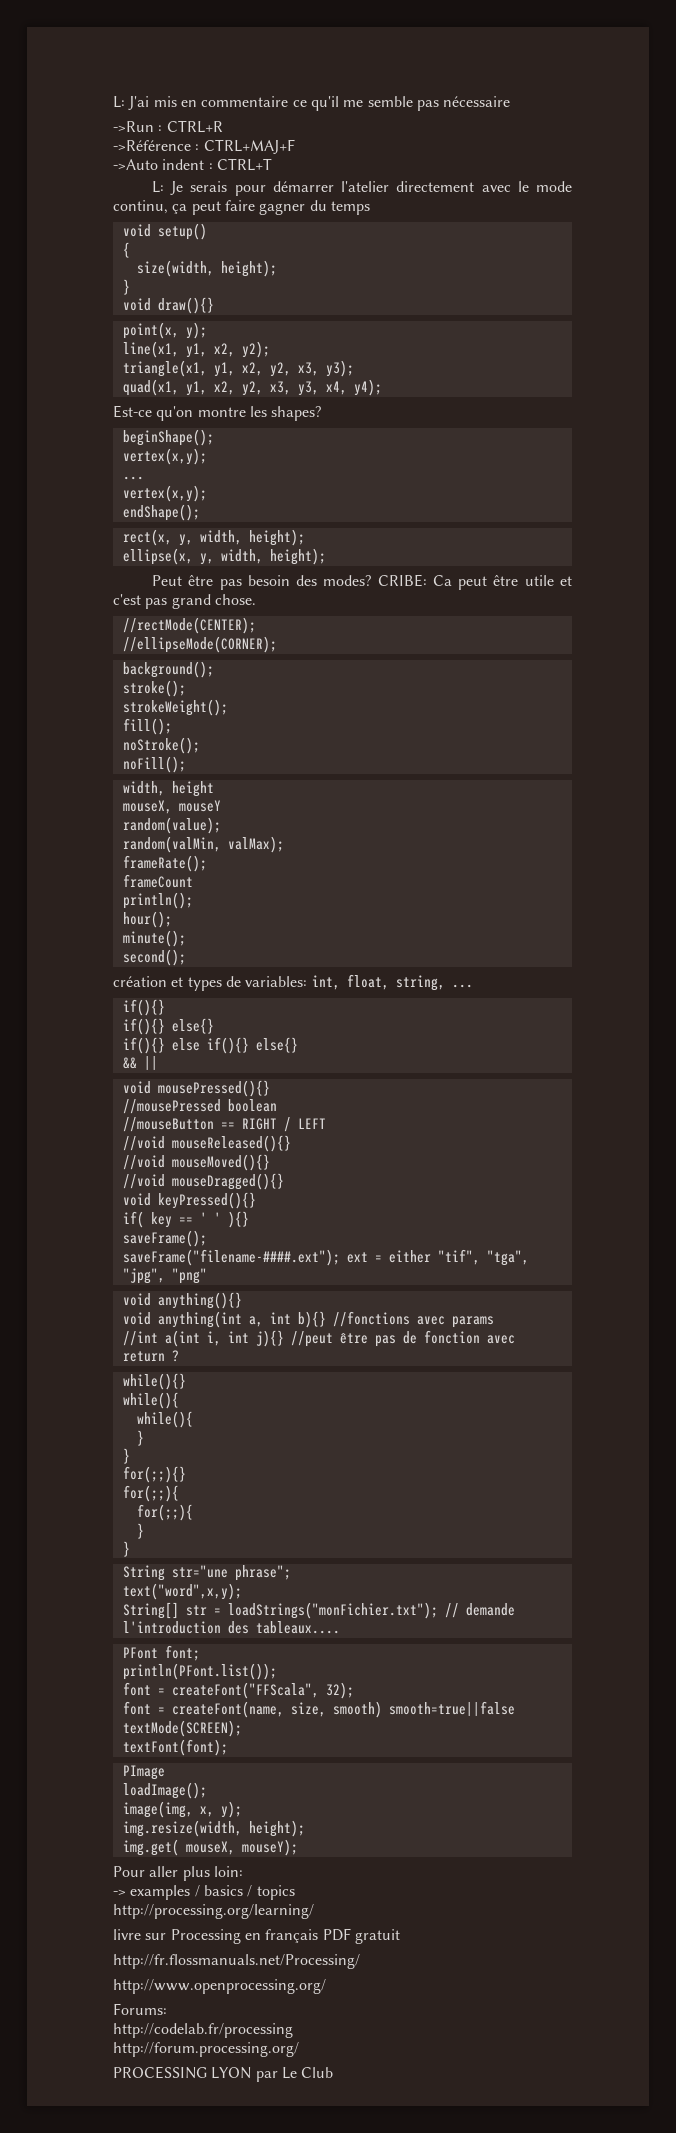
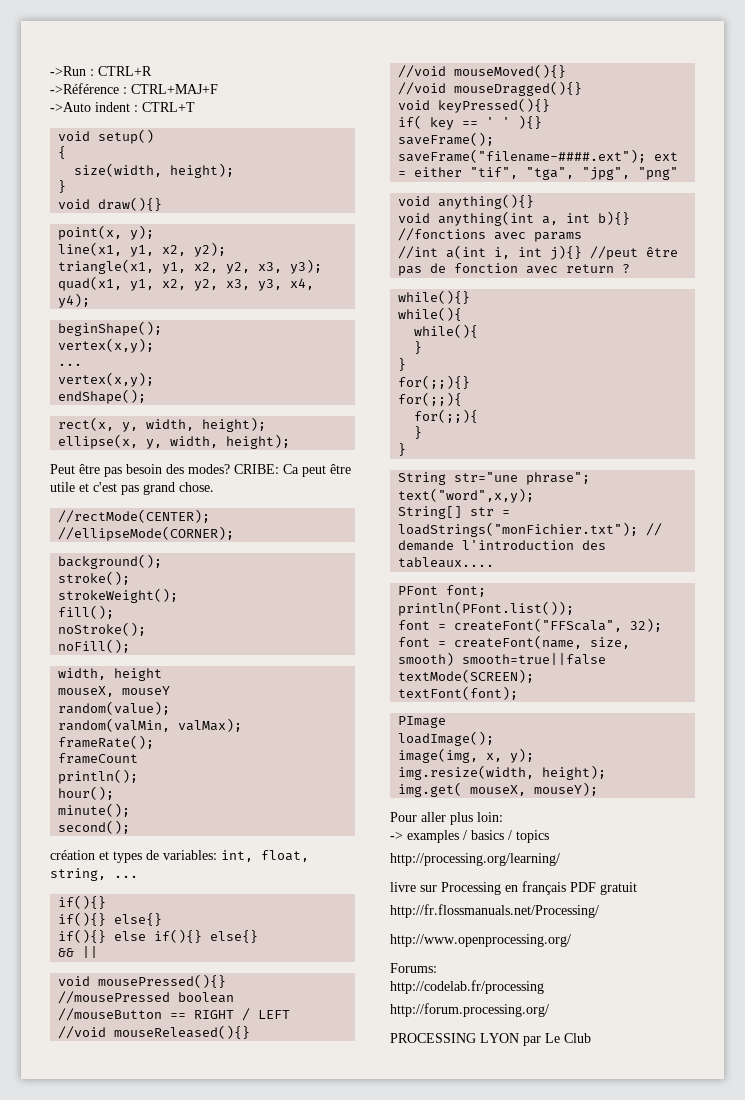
[113,96,511,111] L: J'ai mis en commentaire ce qu'il me semble pas nécessaire // -> (50, 71) none
[152,181,572,196] [113,200,370,215] // L: Je serais pour démarrer l'atelier directement avec le mode continu, ça peut faire gagner du temps -> (195, 107) none
[113,405,322,421] // Est-ce qu'on montre les shapes? -> (91, 300) none

